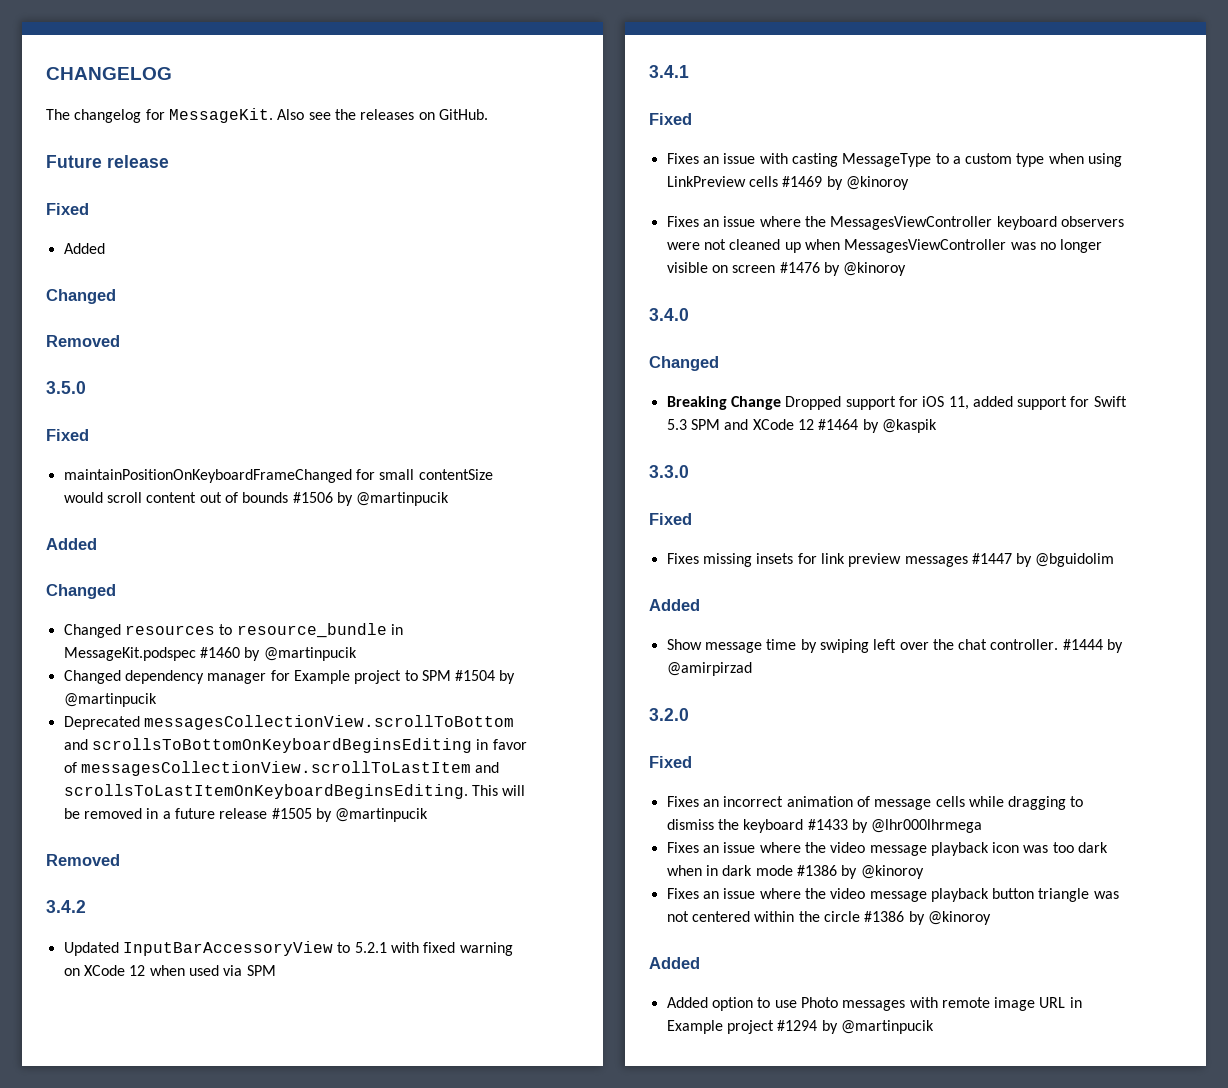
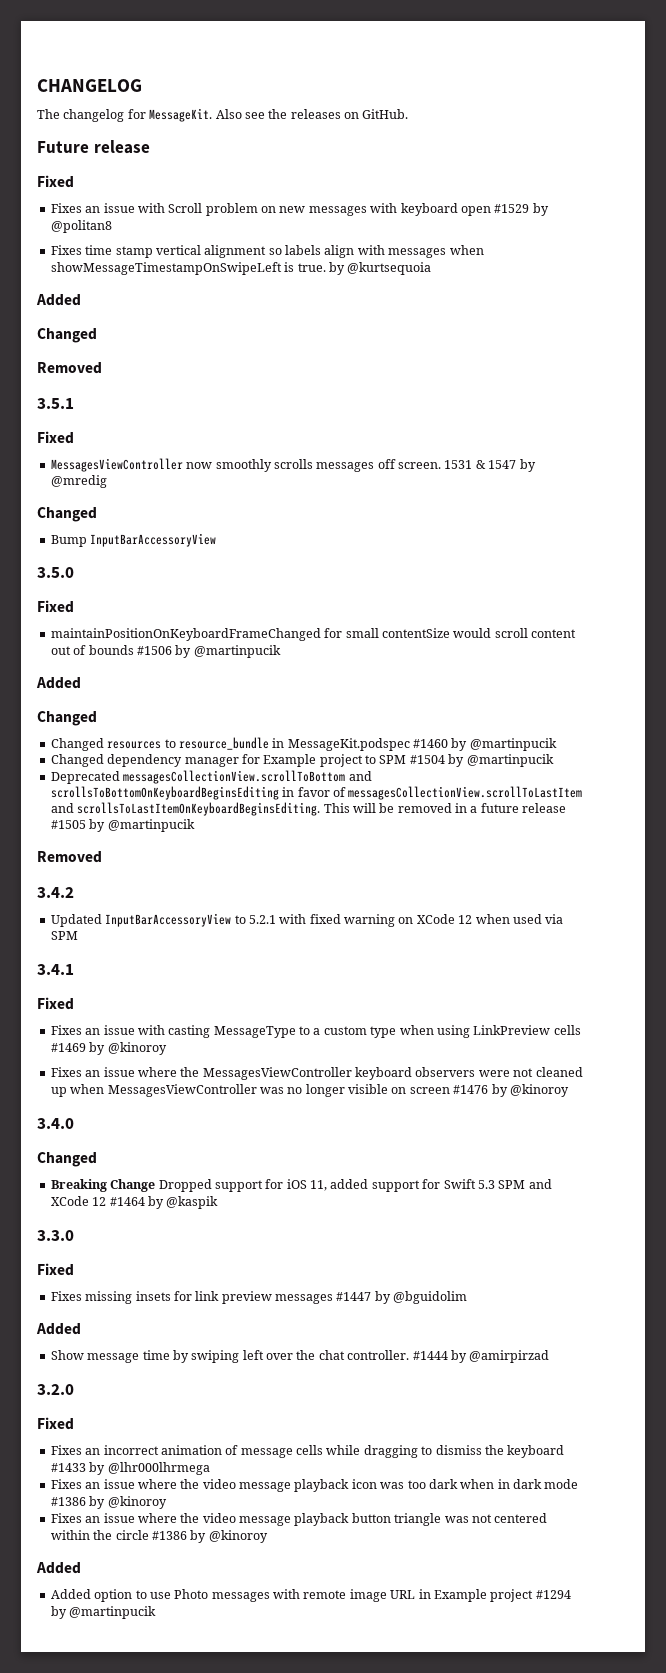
[63,243,105,254] [46,289,116,304] [46,335,120,347] Added // Changed // Removed -> [50,203,549,216] [50,220,112,233] [50,245,484,258] [50,262,432,275] [36,294,81,306] [37,328,97,343] [37,362,102,374] [37,398,74,409] [37,431,74,444] [50,458,536,472] [50,475,107,488] [37,507,97,522] [50,533,217,547] Fixes an issue with Scroll problem on new messages with keyboard open #1529 by @politan8 // Fixes time stamp vertical alignment so labels align with messages when showMessageTimestampOnSwipeLeft is true. by @kurtsequoia // Added // Changed // Removed // 3.5.1 // Fixed // MessagesViewController now smoothly scrolls messages off screen. 1531 & 1547 by @mredig // Changed // Bump InputBarAccessoryView

